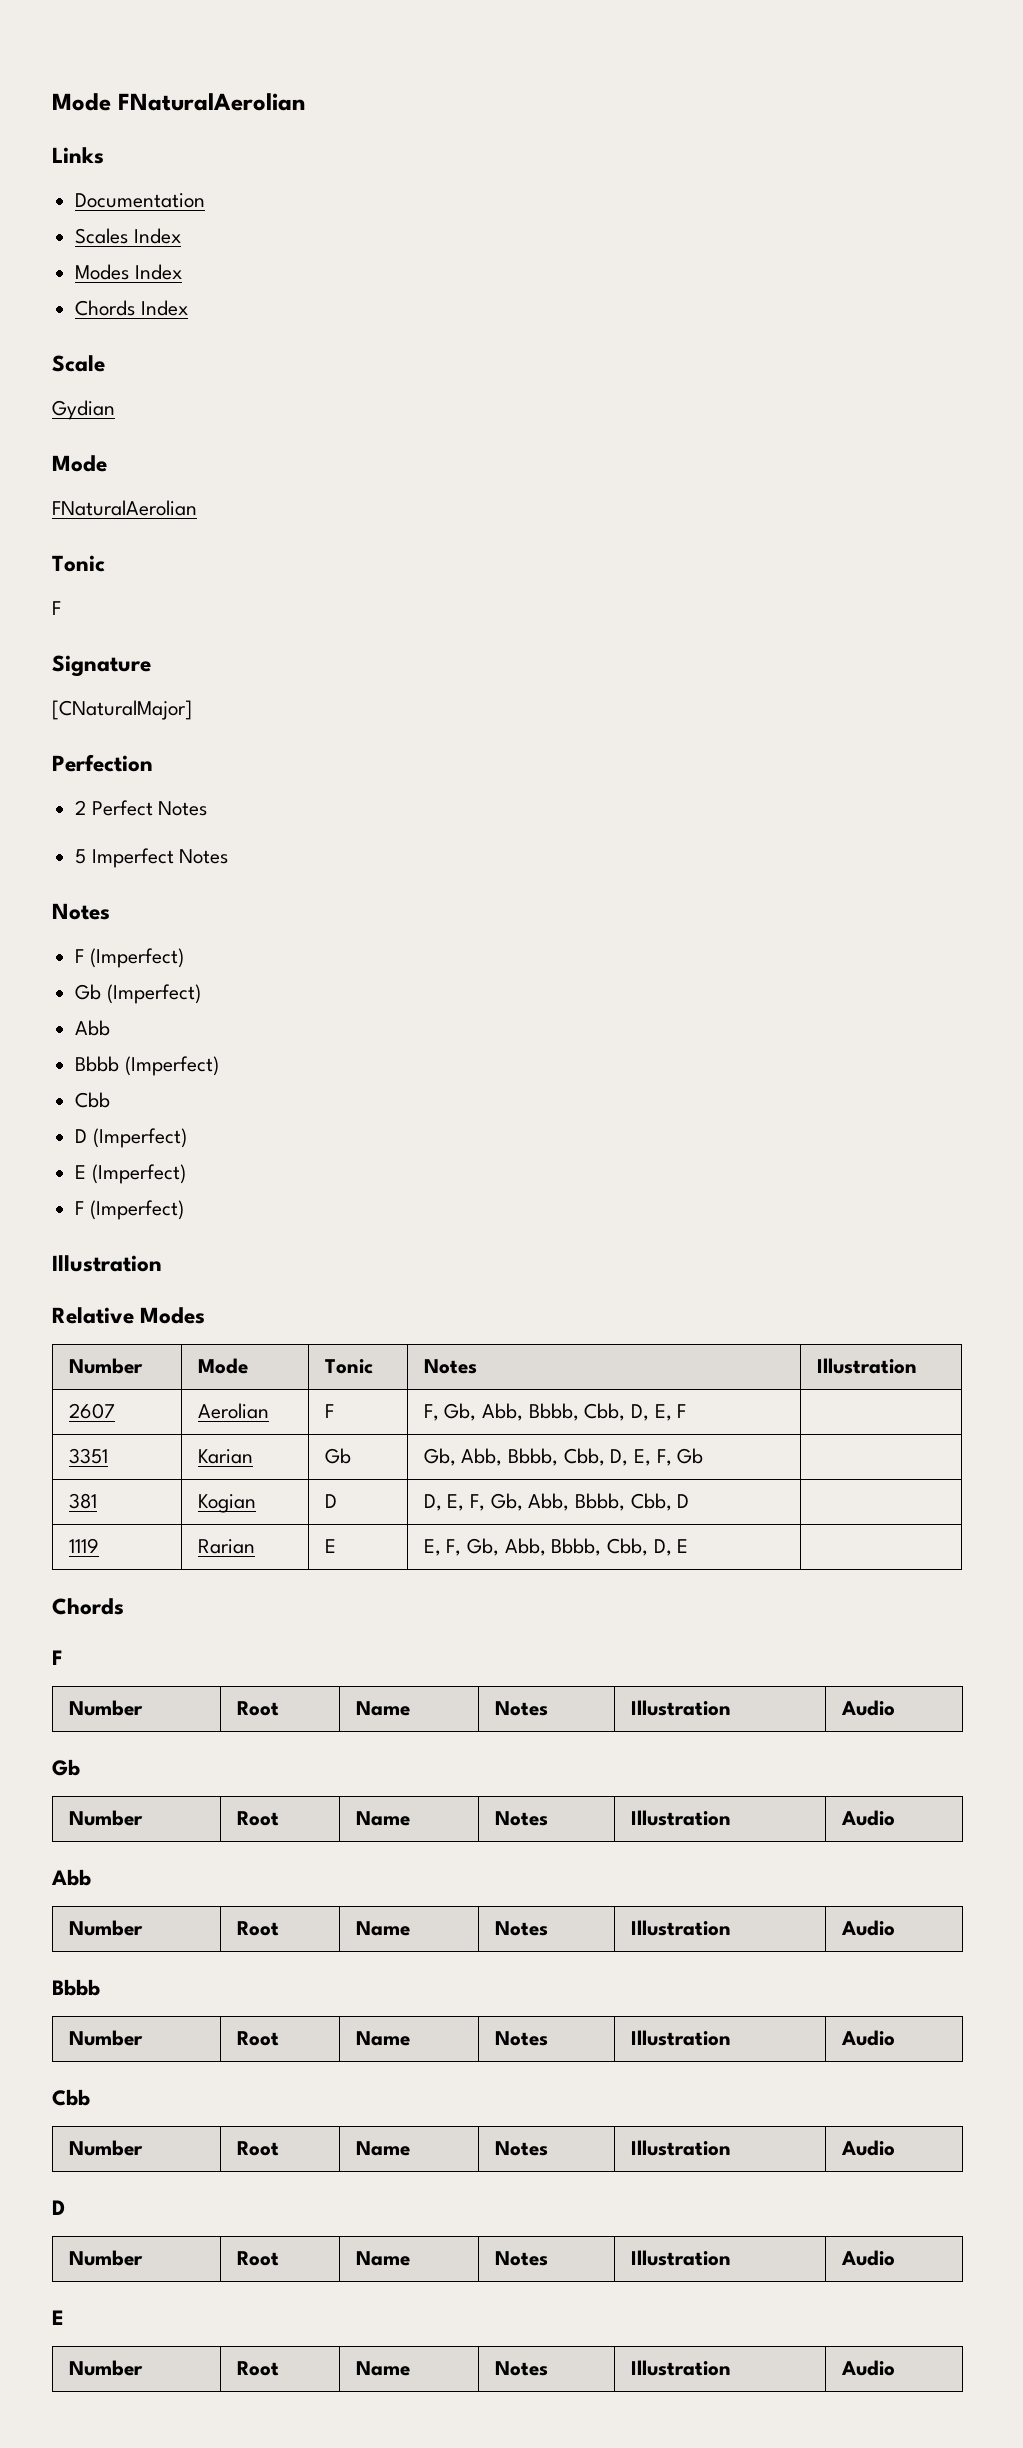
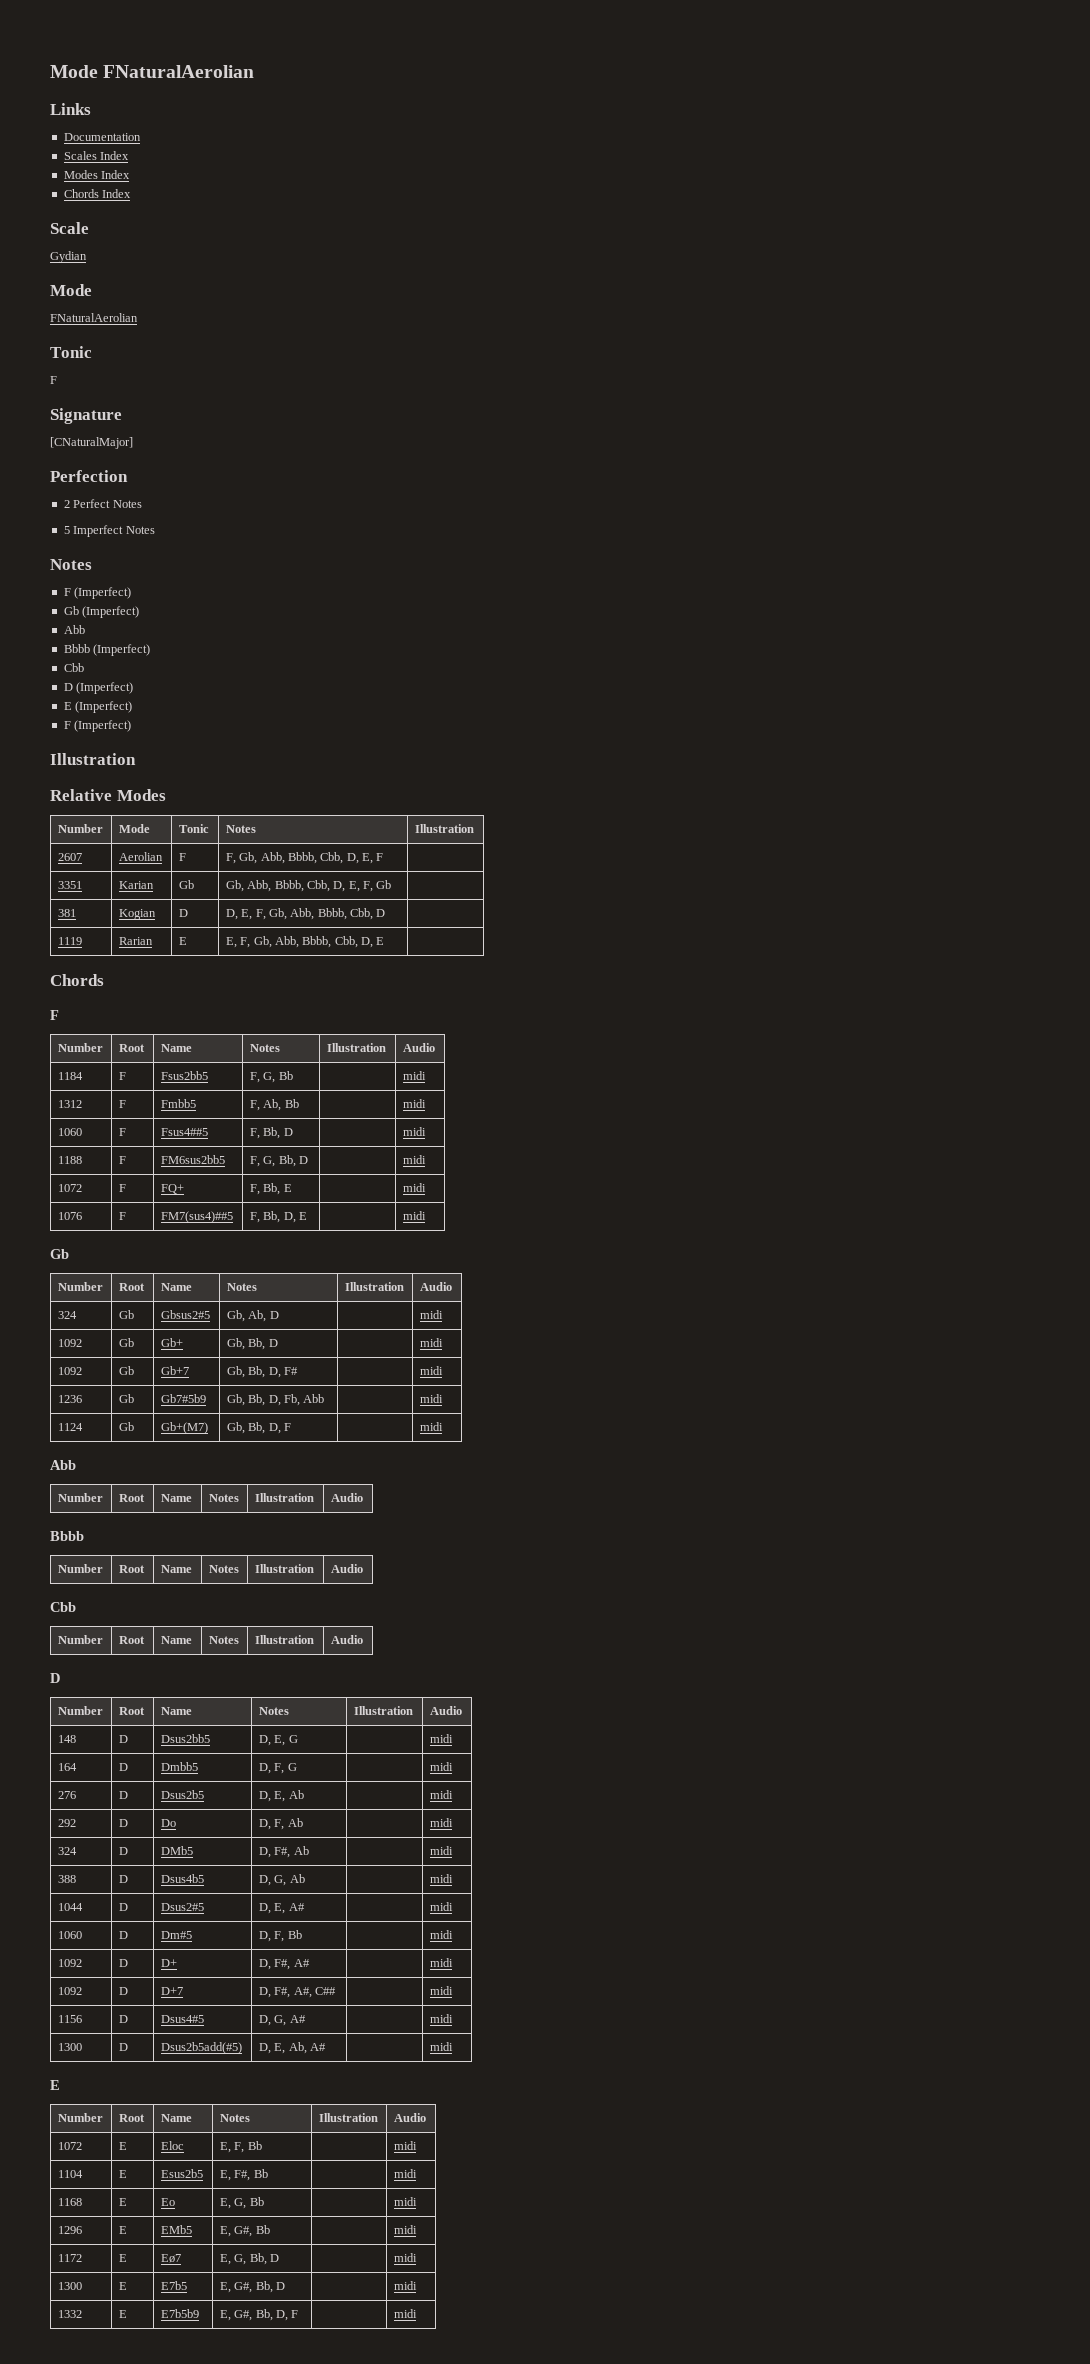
(895, 1708) none -> [57,1072,83,1080] [118,1072,126,1080] [160,1071,208,1080] [249,1071,293,1083] [402,1071,426,1080] [57,1100,82,1108] [118,1100,126,1108] [160,1099,196,1108] [249,1099,299,1111] [402,1099,426,1108] [57,1128,82,1136] [118,1128,126,1136] [160,1128,208,1136] [249,1127,293,1139] [402,1127,426,1136] [57,1156,82,1164] [118,1156,126,1164] [160,1155,225,1164] [249,1155,308,1167] [402,1155,426,1164] [57,1184,82,1192] [118,1184,126,1192] [160,1184,184,1194] [249,1183,292,1195] [402,1183,426,1192] [57,1212,82,1220] [118,1212,126,1220] [160,1211,233,1223] [249,1211,307,1223] [402,1211,426,1220] // 1184 | F | Fsus2bb5 | F, G, Bb | | midi // 1312 | F | Fmbb5 | F, Ab, Bb | | midi // 1060 | F | Fsus4##5 | F, Bb, D | | midi // 1188 | F | FM6sus2bb5 | F, G, Bb, D | | midi // 1072 | F | FQ+ | F, Bb, E | | midi // 1076 | F | FM7(sus4)##5 | F, Bb, D, E | | midi
(895, 1818) none -> [57,1311,77,1319] [118,1310,134,1319] [160,1310,210,1319] [226,1310,279,1322] [419,1310,443,1319] [57,1339,82,1347] [118,1338,134,1347] [160,1338,183,1347] [226,1338,278,1350] [419,1338,443,1347] [57,1367,82,1375] [118,1366,134,1375] [160,1366,189,1375] [226,1366,298,1378] [419,1366,443,1375] [57,1395,82,1403] [118,1394,134,1403] [160,1394,206,1403] [226,1394,325,1406] [419,1394,443,1403] [57,1423,83,1431] [118,1422,134,1431] [160,1422,208,1434] [226,1422,291,1434] [419,1422,443,1431] // 324 | Gb | Gbsus2#5 | Gb, Ab, D | | midi // 1092 | Gb | Gb+ | Gb, Bb, D | | midi // 1092 | Gb | Gb+7 | Gb, Bb, D, F# | | midi // 1236 | Gb | Gb7#5b9 | Gb, Bb, D, Fb, Abb | | midi // 1124 | Gb | Gb+(M7) | Gb, Bb, D, F | | midi
(895, 2258) none -> [57,1735,76,1743] [118,1735,128,1743] [160,1734,210,1743] [258,1735,298,1746] [429,1734,453,1743] [57,1763,77,1771] [118,1763,128,1771] [160,1762,198,1771] [258,1763,297,1774] [429,1762,453,1771] [57,1791,76,1799] [118,1791,128,1799] [160,1790,204,1799] [258,1790,304,1802] [429,1790,453,1799] [57,1819,76,1827] [118,1819,128,1827] [160,1819,176,1827] [258,1818,303,1830] [429,1818,453,1827] [57,1847,77,1855] [118,1847,128,1855] [160,1846,193,1855] [258,1846,309,1858] [429,1846,453,1855] [57,1875,76,1883] [118,1875,128,1883] [160,1874,204,1883] [258,1874,305,1886] [429,1874,453,1883] [57,1903,83,1911] [118,1903,128,1911] [160,1903,204,1911] [258,1903,305,1914] [429,1902,453,1911] [57,1931,82,1939] [118,1931,128,1939] [160,1931,192,1939] [258,1930,302,1942] [429,1930,453,1939] [57,1959,82,1967] [118,1959,128,1967] [160,1959,177,1967] [258,1959,310,1970] [429,1958,453,1967] [57,1987,82,1995] [118,1987,128,1995] [160,1987,183,1995] [258,1987,336,1998] [429,1986,453,1995] [57,2015,82,2023] [118,2015,128,2023] [160,2015,204,2023] [258,2015,306,2026] [429,2014,453,2023] [57,2043,82,2051] [118,2043,128,2051] [160,2042,242,2054] [258,2042,326,2054] [429,2042,453,2051] // 148 | D | Dsus2bb5 | D, E, G | | midi // 164 | D | Dmbb5 | D, F, G | | midi // 276 | D | Dsus2b5 | D, E, Ab | | midi // 292 | D | Do | D, F, Ab | | midi // 324 | D | DMb5 | D, F#, Ab | | midi // 388 | D | Dsus4b5 | D, G, Ab | | midi // 1044 | D | Dsus2#5 | D, E, A# | | midi // 1060 | D | Dm#5 | D, F, Bb | | midi // 1092 | D | D+ | D, F#, A# | | midi // 1092 | D | D+7 | D, F#, A#, C## | | midi // 1156 | D | Dsus4#5 | D, G, A# | | midi // 1300 | D | Dsus2b5add(#5) | D, E, Ab, A# | | midi
(895, 2368) none -> [57,2142,82,2150] [118,2142,127,2150] [160,2141,184,2150] [219,2141,262,2153] [393,2141,417,2150] [57,2170,83,2178] [118,2170,127,2178] [160,2169,203,2178] [219,2169,268,2181] [393,2169,417,2178] [57,2198,82,2206] [118,2198,127,2206] [160,2198,175,2206] [219,2197,264,2209] [393,2197,417,2206] [57,2226,82,2234] [118,2226,127,2234] [160,2225,192,2234] [219,2225,270,2237] [393,2225,417,2234] [57,2254,82,2262] [118,2254,127,2262] [160,2254,181,2263] [219,2253,279,2265] [393,2253,417,2262] [57,2282,82,2290] [118,2282,127,2290] [160,2281,187,2290] [219,2281,285,2293] [393,2281,417,2290] [57,2310,82,2318] [118,2310,127,2318] [160,2309,199,2318] [219,2309,299,2321] [393,2309,417,2318] // 1072 | E | Eloc | E, F, Bb | | midi // 1104 | E | Esus2b5 | E, F#, Bb | | midi // 1168 | E | Eo | E, G, Bb | | midi // 1296 | E | EMb5 | E, G#, Bb | | midi // 1172 | E | Eø7 | E, G, Bb, D | | midi // 1300 | E | E7b5 | E, G#, Bb, D | | midi // 1332 | E | E7b5b9 | E, G#, Bb, D, F | | midi

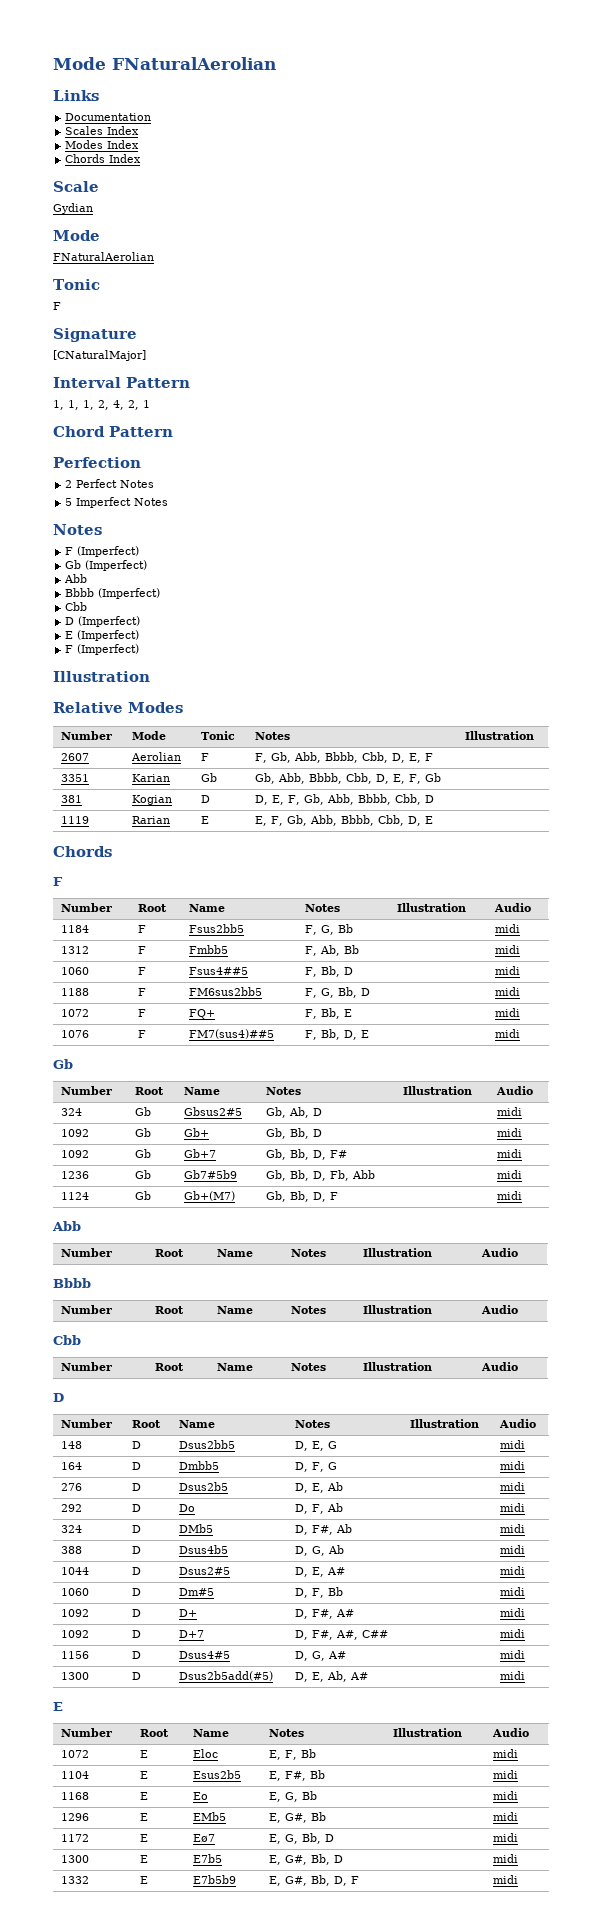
(133, 443) none -> [53,377,190,388] [53,400,150,410] [53,426,173,437] // Interval Pattern // 1, 1, 1, 2, 4, 2, 1 // Chord Pattern

